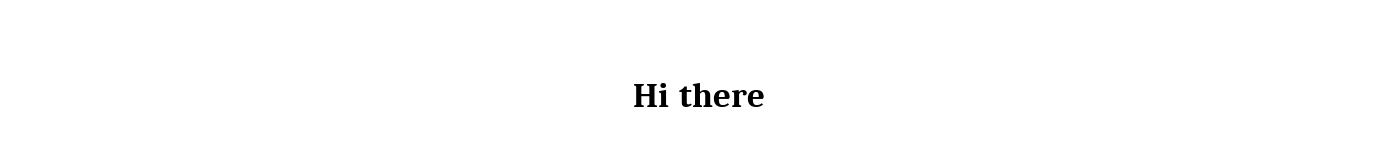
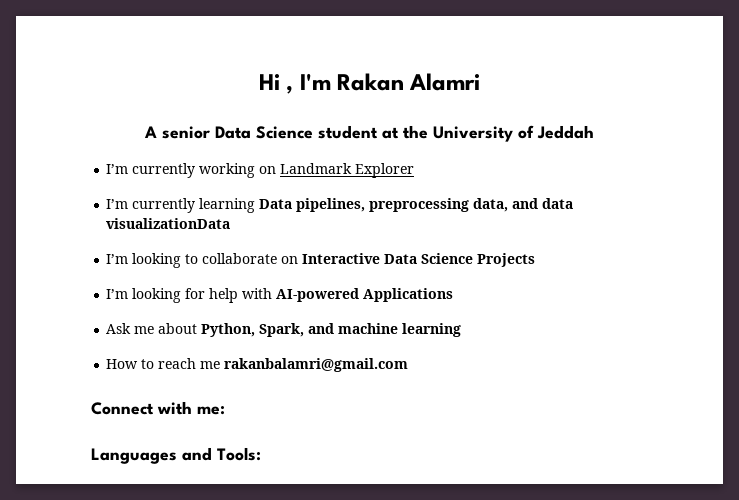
[678,82,765,107] there -> [286,73,481,94] [144,125,594,142] [106,163,415,178] [106,198,574,213] [106,218,231,229] [106,253,536,268] [106,288,454,303] [106,323,462,337] [106,358,409,372] [91,401,225,415] [91,447,261,464] , I'm Rakan Alamri // A senior Data Science student at the University of Jeddah // I’m currently working on Landmark Explorer // I’m currently learning Data pipelines, preprocessing data, and data visualizationData // I’m looking to collaborate on Interactive Data Science Projects // I’m looking for help with AI-powered Applications // Ask me about Python, Spark, and machine learning // How to reach me rakanbalamri@gmail.com // Connect with me: // Languages and Tools:

